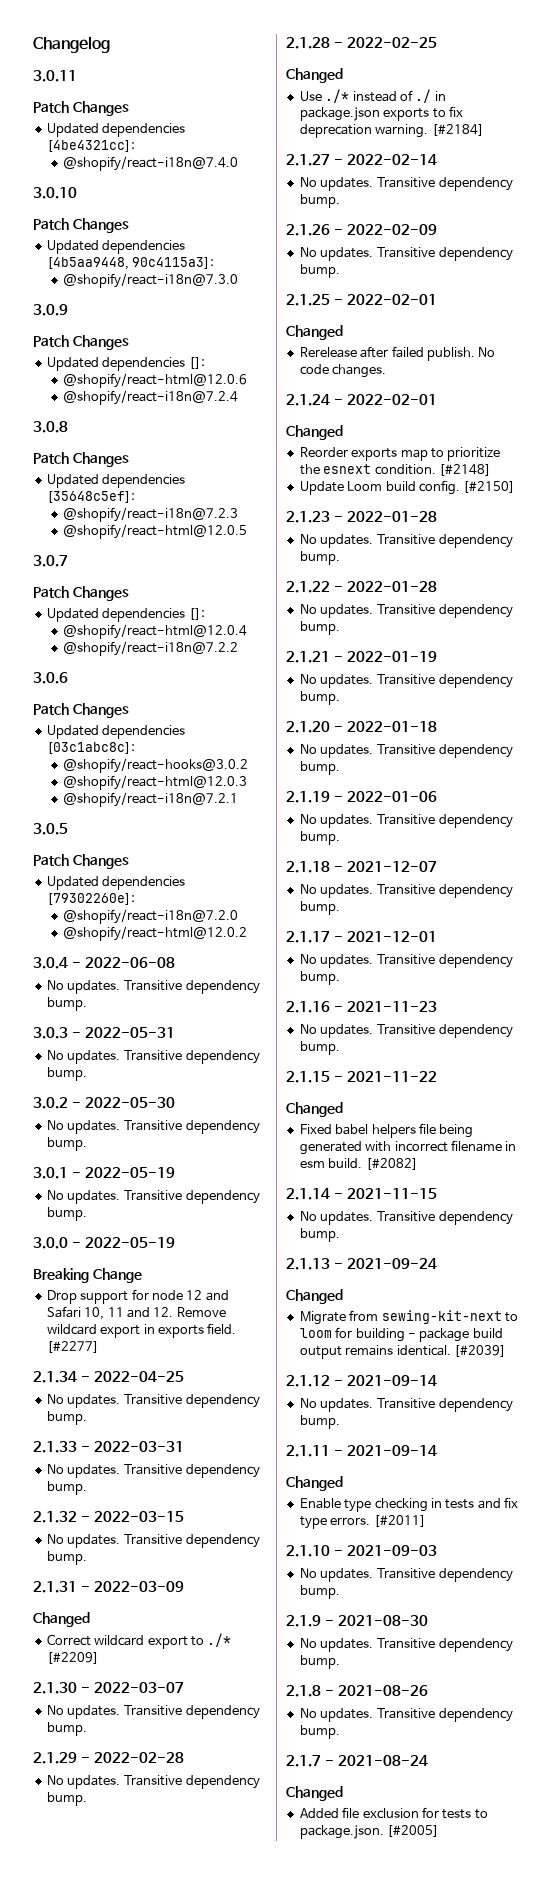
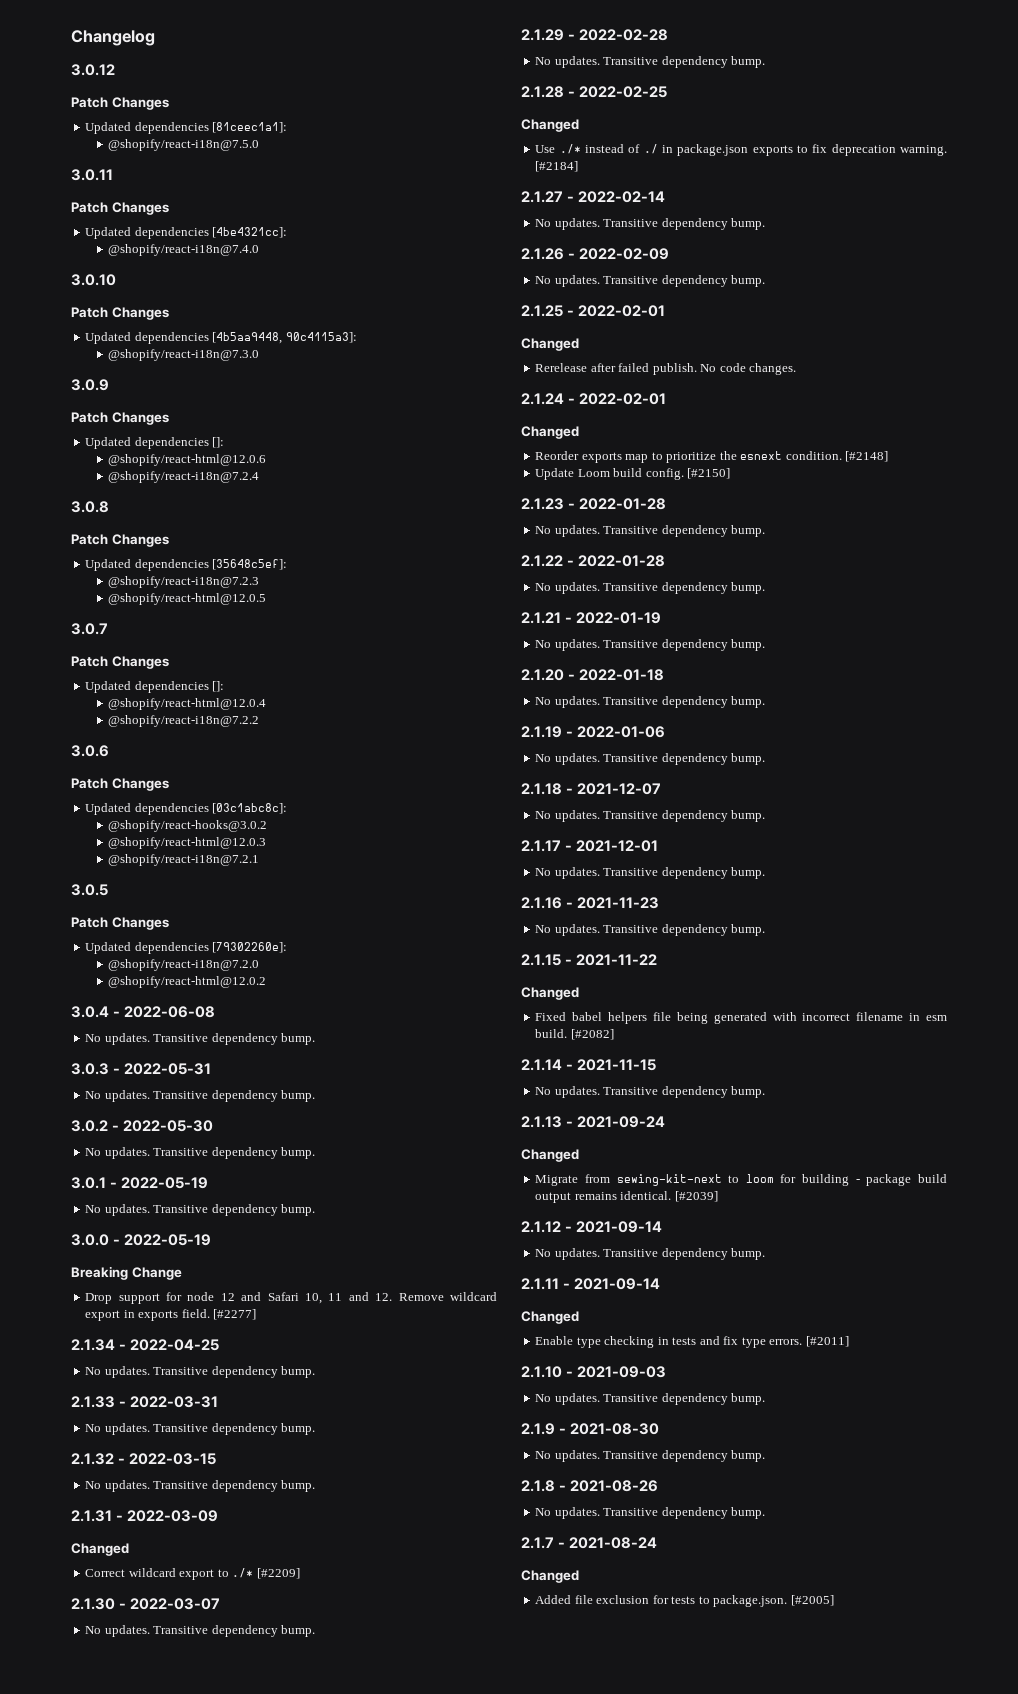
(110, 44) none -> [71,64,115,76] [71,97,169,110] [85,122,288,134] [108,139,260,151] // 3.0.12 // Patch Changes // Updated dependencies [81ceec1a1]: // @shopify/react-i18n@7.5.0

